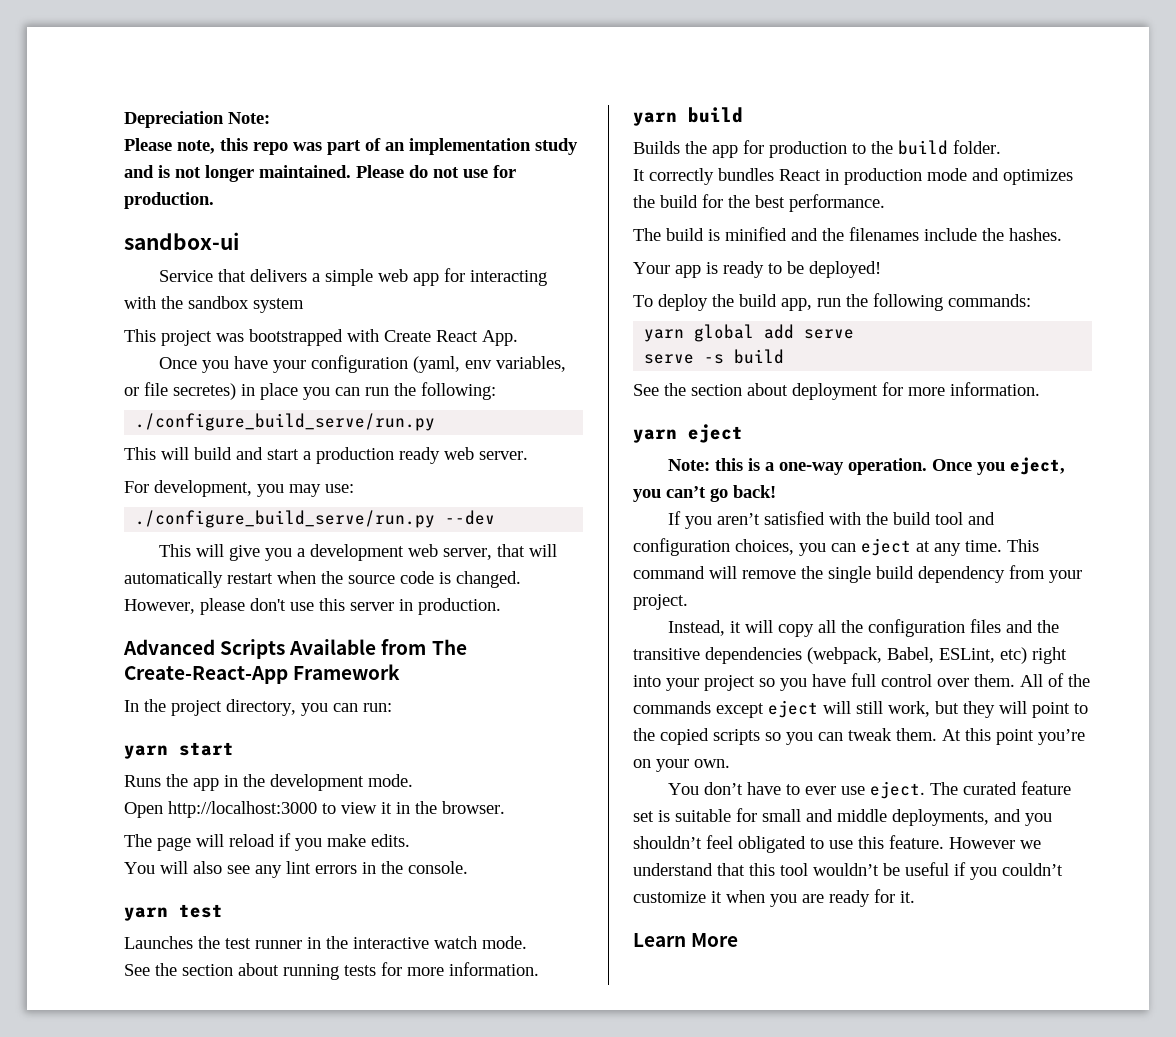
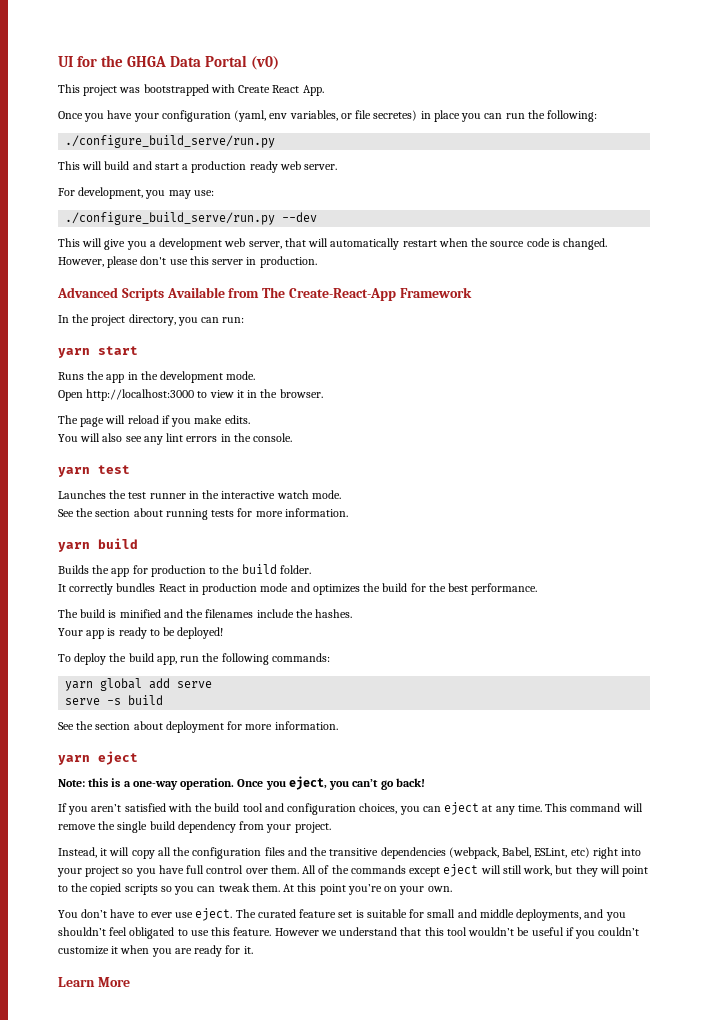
[124,111,270,128] [124,138,578,155] [124,165,516,182] [124,192,214,209] [124,232,239,250] [159,268,548,286] [124,296,304,313] Depreciation Note: // Please note, this repo was part of an implementation study and is not longer maintained. Please do not use for production. // sandbox-ui // Service that delivers a simple web app for interacting with the sandbox system -> [58,55,280,70] UI for the GHGA Data Portal (v0)

